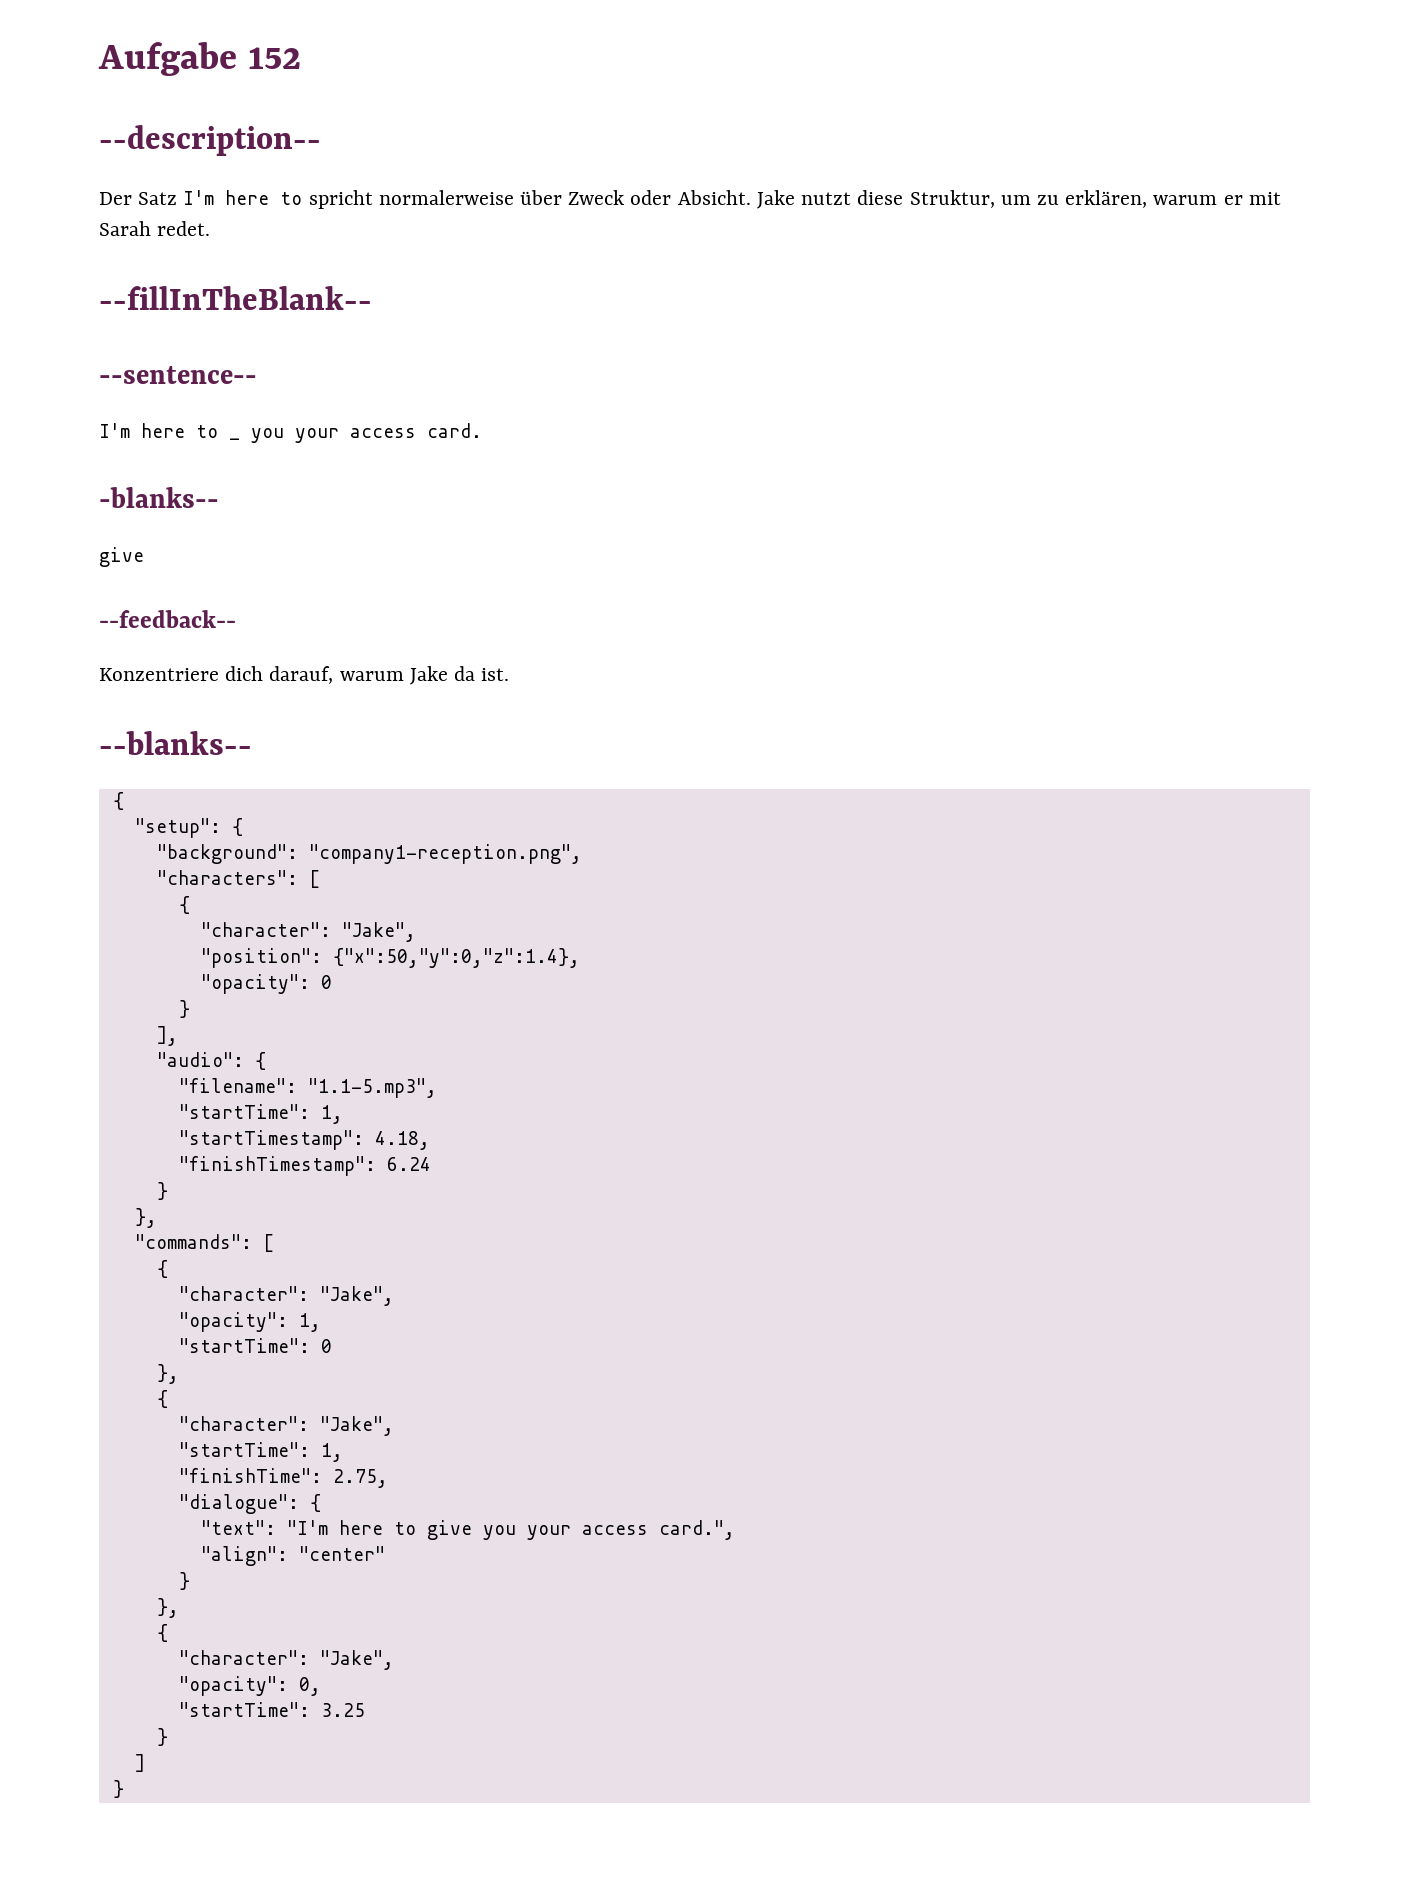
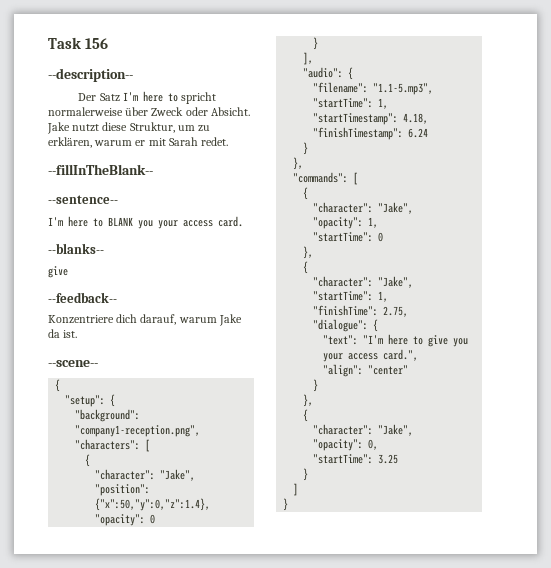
[98,42,302,76] Aufgabe 152 -> [48,37,108,49] Task 156
[229,438,240,440] _ -> [108,217,133,226] BLANK
[99,487,219,508] -blanks-- -> [48,243,104,254] --blanks--
[99,731,252,755] --blanks-- -> [48,360,98,367] --scene--

